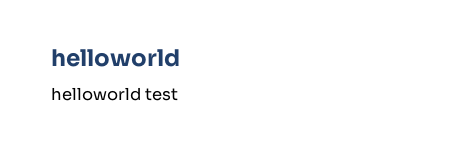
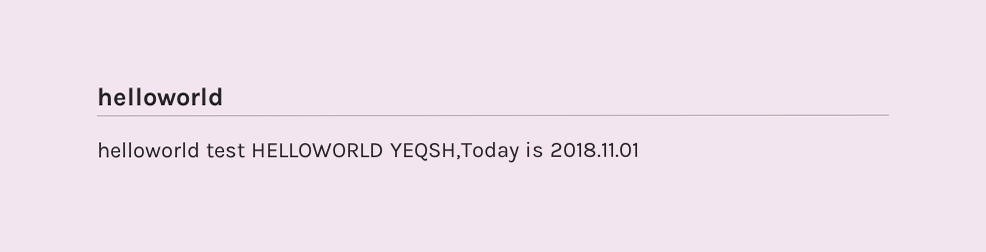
(179, 94) none -> [250,140,640,164] HELLOWORLD YEQSH,Today is 2018.11.01

